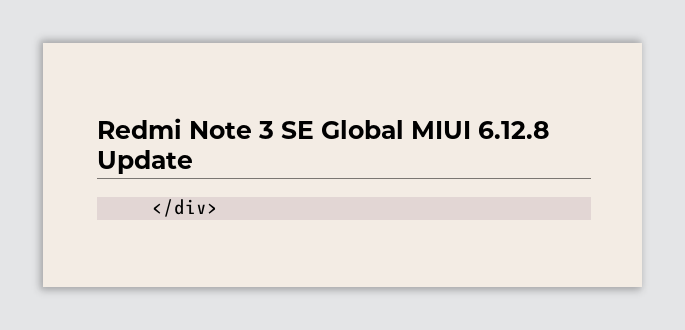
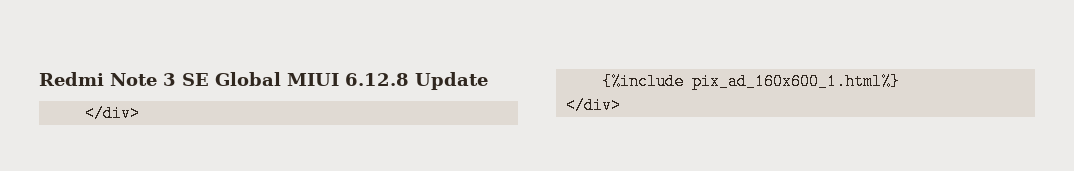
(218, 208) none -> [601,73,900,90] [565,97,621,114] // {%include pix_ad_160x600_1.html%} // </div>

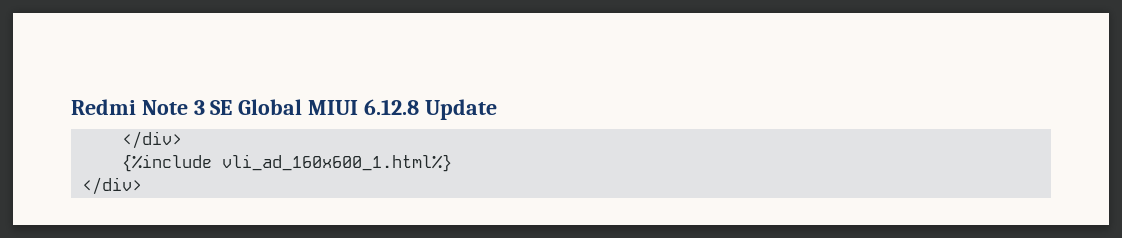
[691,73,900,90] pix_ad_160x600_1.html%} -> [221,154,452,172] vli_ad_160x600_1.html%}

